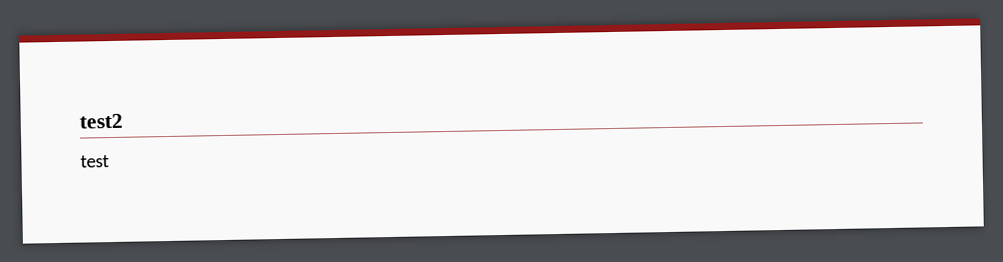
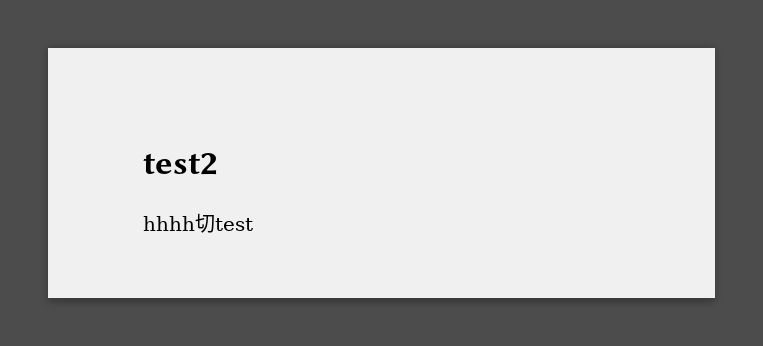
(123, 121) none -> [143,213,215,233] hhhh切

